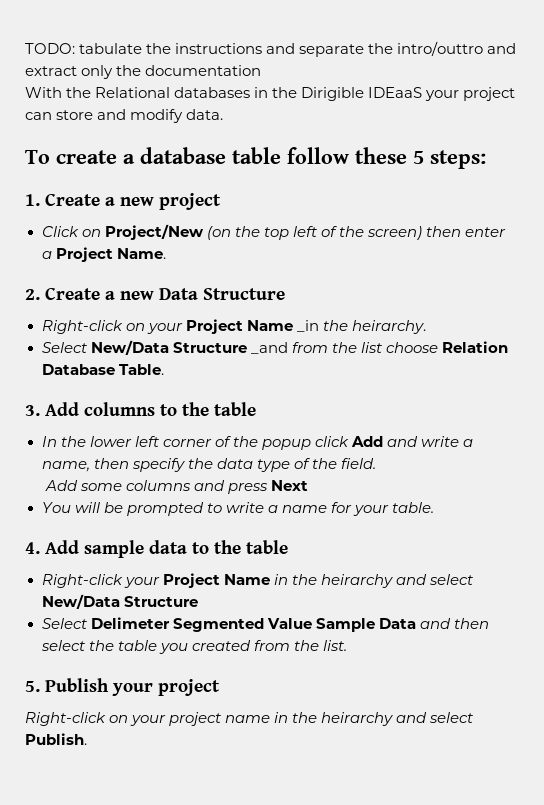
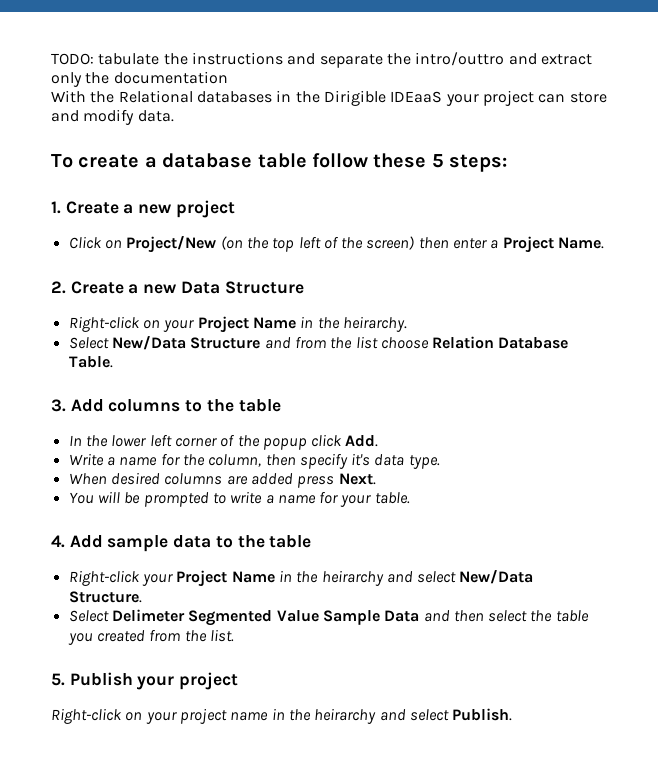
[296,320,319,332] _in -> [300,316,314,328] in
[250,342,288,354] _and -> [264,337,291,349] and
[350,436,474,447] [41,458,376,472] [45,480,309,494] Add and write a name, then specify the data type of the field. // Add some columns and press Next -> [345,435,379,447] [68,453,440,469] [68,472,376,488] Add. // Write a name for the column, then specify it's data type. // When desired columns are added press Next.
[123,596,198,607] Structure -> [68,591,142,603] Structure.

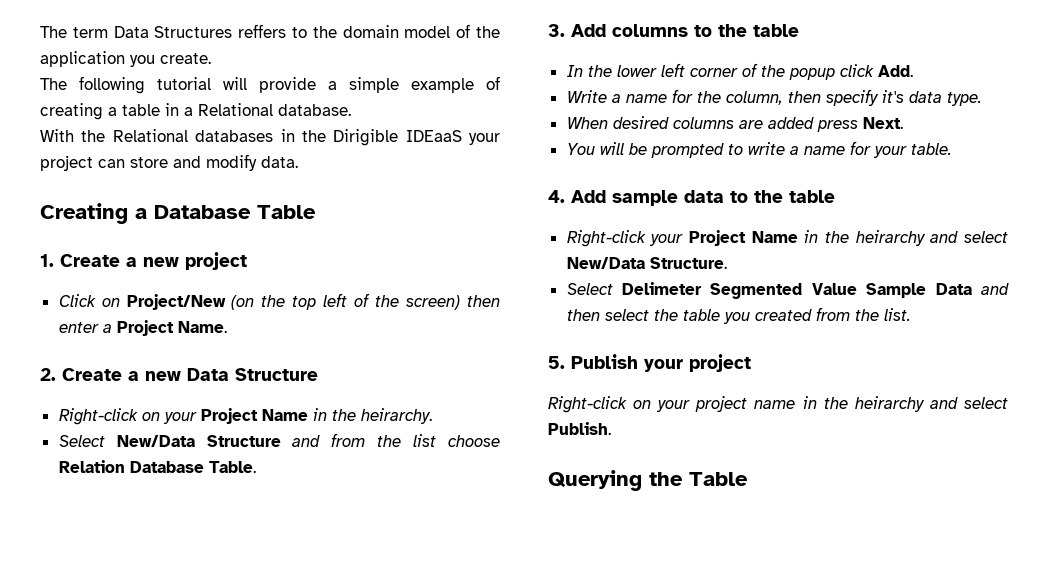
[51,52,592,68] [51,71,228,87] TODO: tabulate the instructions and separate the intro/outtro and extract only the documentation -> [40,24,501,38] [40,51,211,67] [40,76,500,94] [40,103,351,120] The term Data Structures reffers to the domain model of the application you create. // The following tutorial will provide a simple example of creating a table in a Relational database.
[51,153,508,172] To create a database table follow these 5 steps: -> [40,203,316,224] Creating a Database Table
(513, 714) none -> [548,470,748,491] // Querying the Table

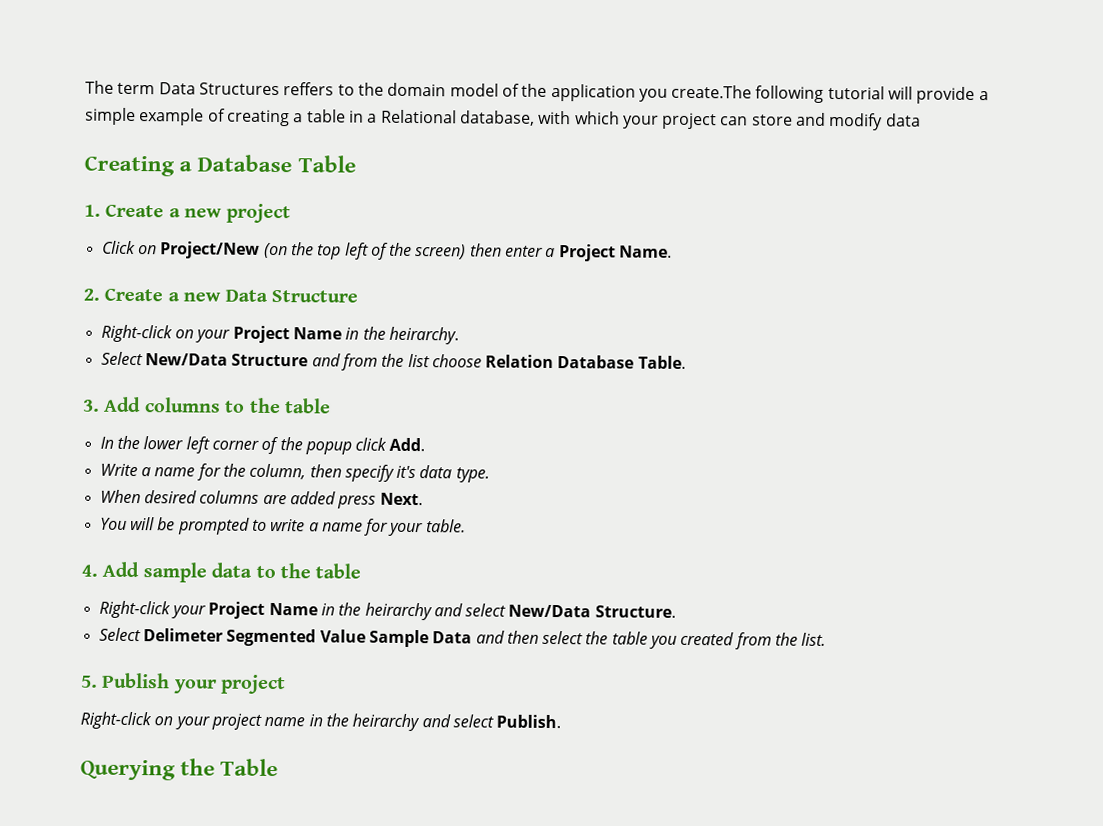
[160,53,211,64] [40,78,67,90] create. // The -> [671,84,753,99] create.The
[278,104,351,116] [40,129,462,146] database. // With the Relational databases in the Dirigible IDEaaS -> [459,110,620,126] database, with which
[261,156,298,168] data. -> [885,113,921,127] data

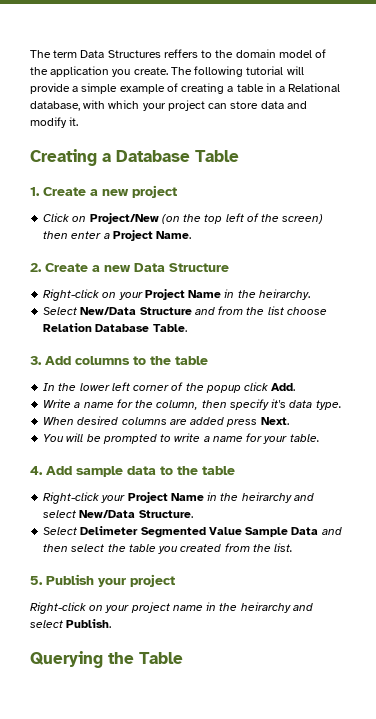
[671,84,753,99] create.The -> [133,67,192,75] create. The
(793, 120) none -> [260,101,284,109] data
[885,113,921,127] data -> [69,117,79,126] it.

